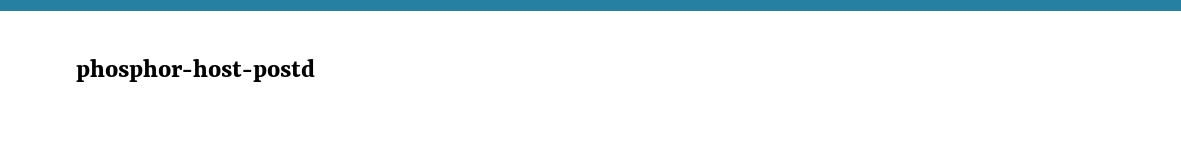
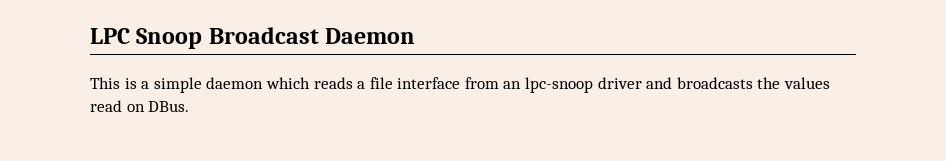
[76,59,315,82] phosphor-host-postd -> [90,27,416,49] [90,77,831,93] [90,100,190,112] LPC Snoop Broadcast Daemon // This is a simple daemon which reads a file interface from an lpc-snoop driver and broadcasts the values read on DBus.

